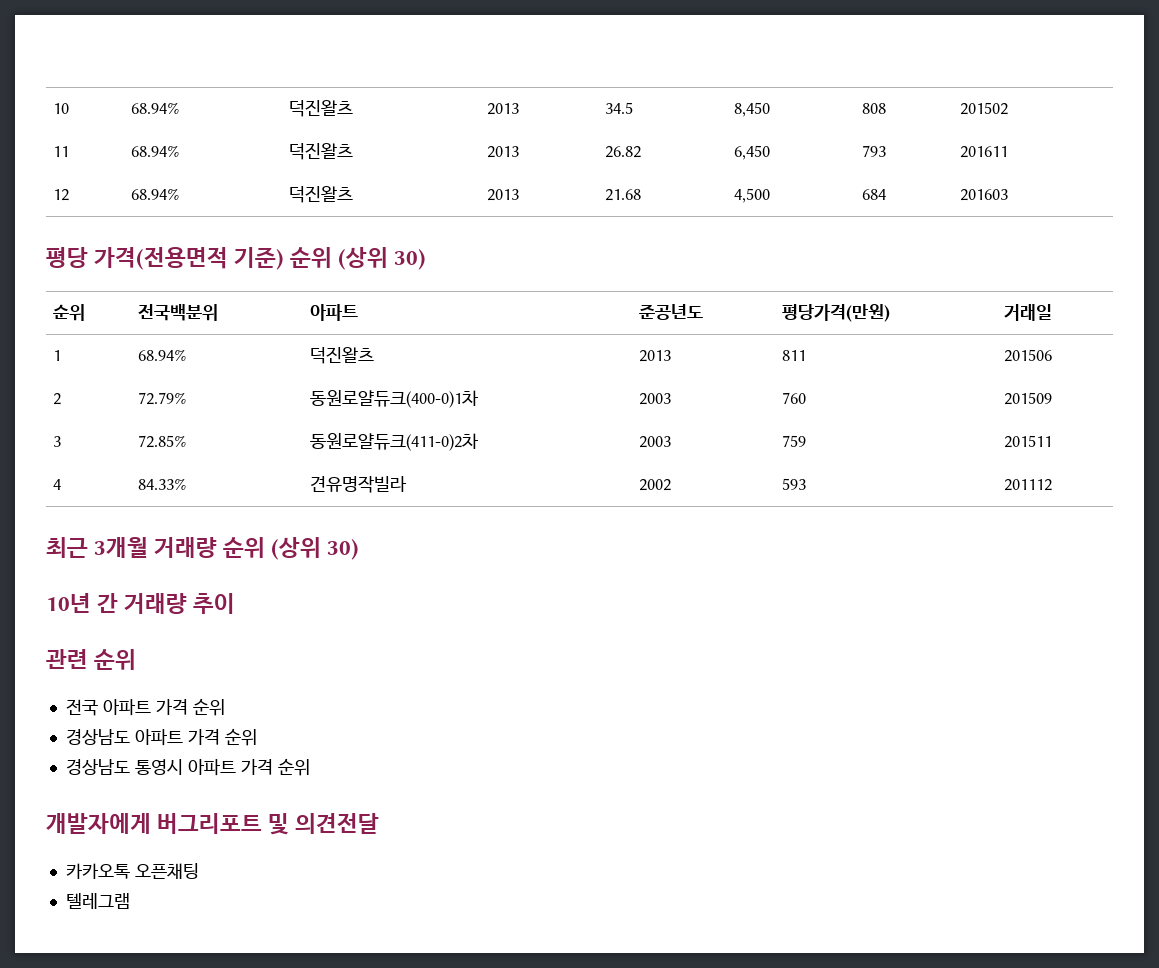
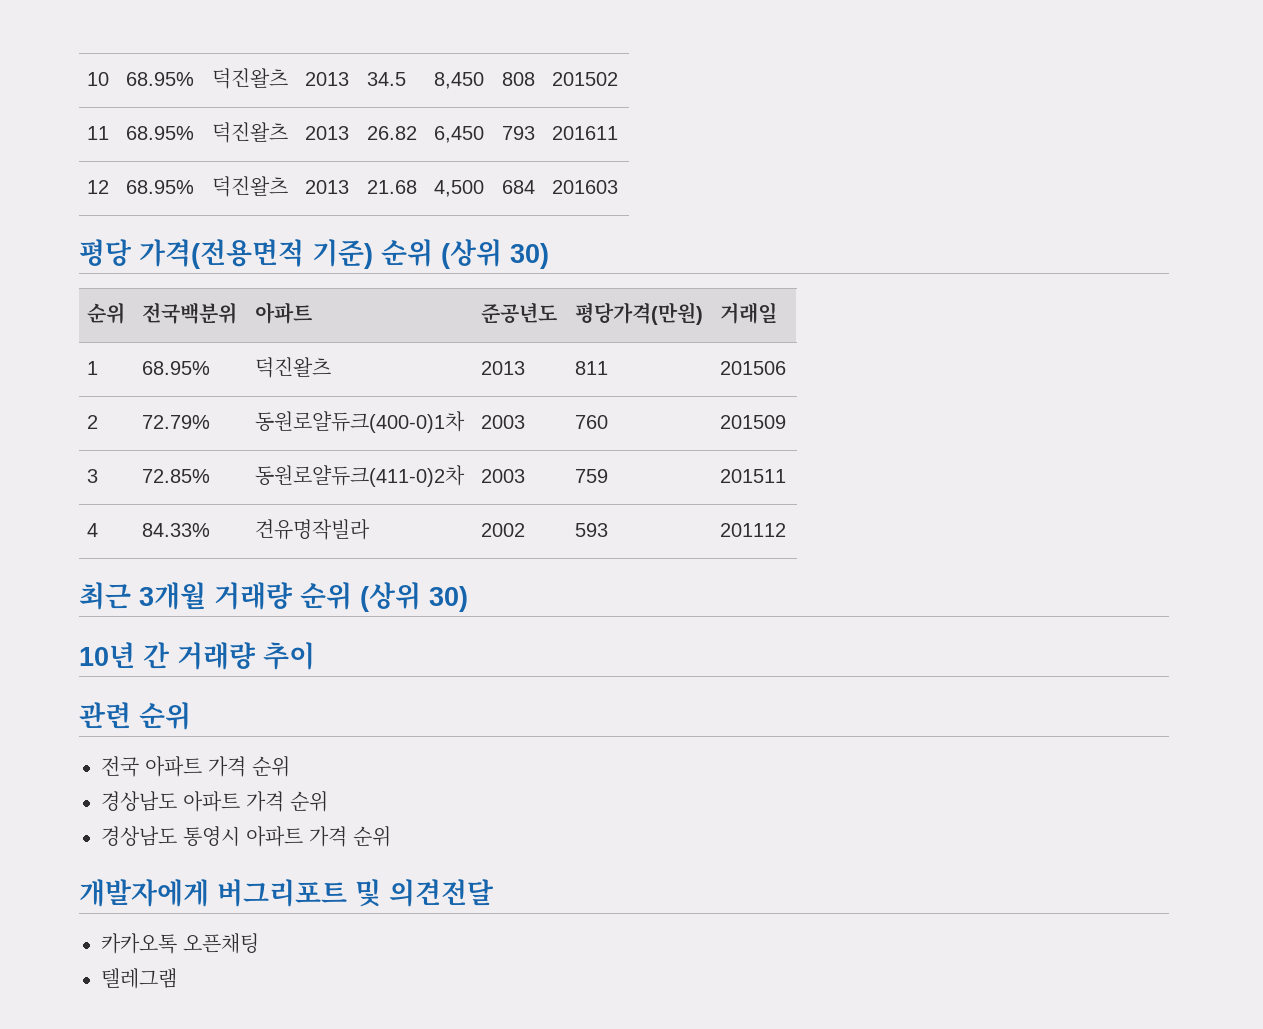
[131,102,180,114] 68.94% -> [126,72,195,86] 68.95%
[131,145,180,157] 68.94% -> [126,126,195,140] 68.95%
[131,188,180,200] 68.94% -> [126,180,195,194] 68.95%
[138,349,187,361] 68.94% -> [142,361,211,375] 68.95%

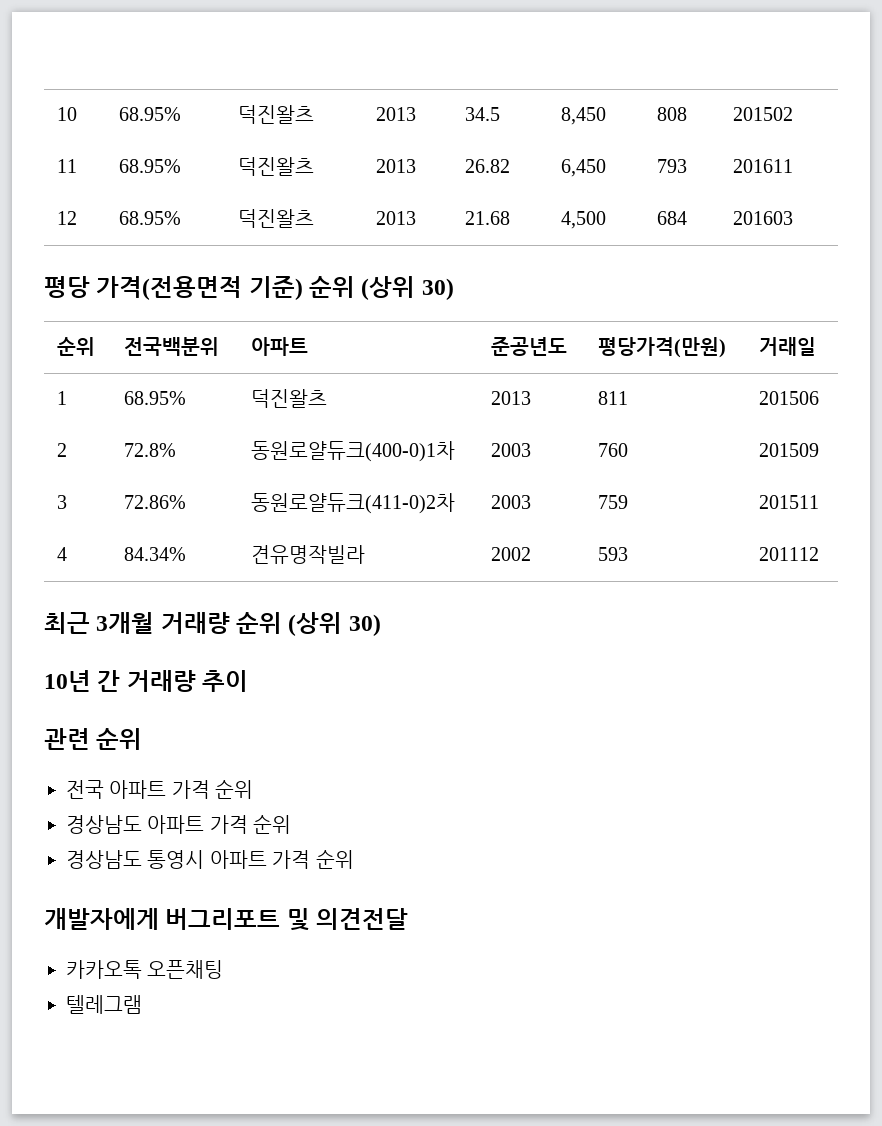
[142,415,211,429] 72.79% -> [124,443,177,457] 72.8%
[142,469,211,483] 72.85% -> [124,495,187,509] 72.86%
[142,523,211,537] 84.33% -> [124,547,187,561] 84.34%

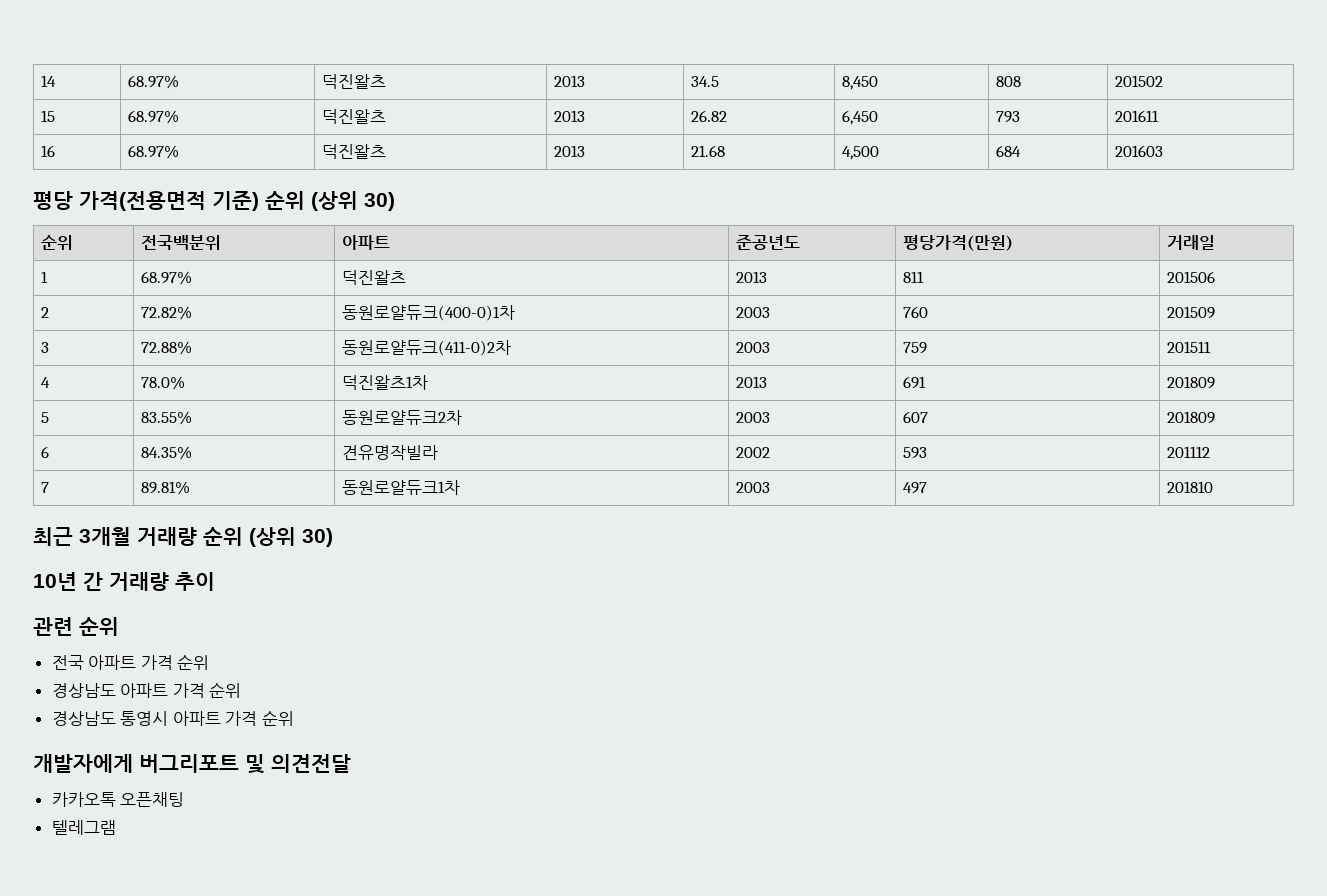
[57,107,78,121] [119,107,182,121] 10 | 68.95% -> [40,75,56,87] [127,75,179,89] 14 | 68.97%
[57,159,78,173] [119,159,182,173] 11 | 68.95% -> [40,110,55,122] [127,110,179,124] 15 | 68.97%
[57,211,78,225] [119,211,182,225] 12 | 68.95% -> [40,145,55,157] [127,145,179,159] 16 | 68.97%
[124,391,187,405] 68.95% -> [140,271,192,285] 68.97%
[124,443,177,457] 72.8% -> [140,306,192,320] 72.82%
[124,495,187,509] 72.86% -> [140,341,192,355] 72.88%
[124,547,187,561] [251,545,366,564] [491,547,532,561] [598,547,629,561] [759,547,820,561] 84.34% | 견유명작빌라 | 2002 | 593 | 201112 -> [140,376,185,390] [341,375,428,390] [735,376,767,388] [902,376,926,389] [1166,376,1215,389] [40,412,49,423] [140,411,192,425] [341,410,462,425] [735,412,770,423] [902,411,928,423] [1166,411,1215,424] [40,446,49,458] [140,446,192,460] [341,445,438,460] [735,447,770,458] [902,447,927,459] [1166,446,1210,458] [40,482,49,493] [140,481,190,495] [341,480,460,495] [735,482,770,493] [902,482,927,494] [1166,481,1213,493] 78.0% | 덕진왈츠1차 | 2013 | 691 | 201809 // 5 | 83.55% | 동원로얄듀크2차 | 2003 | 607 | 201809 // 6 | 84.35% | 견유명작빌라 | 2002 | 593 | 201112 // 7 | 89.81% | 동원로얄듀크1차 | 2003 | 497 | 201810

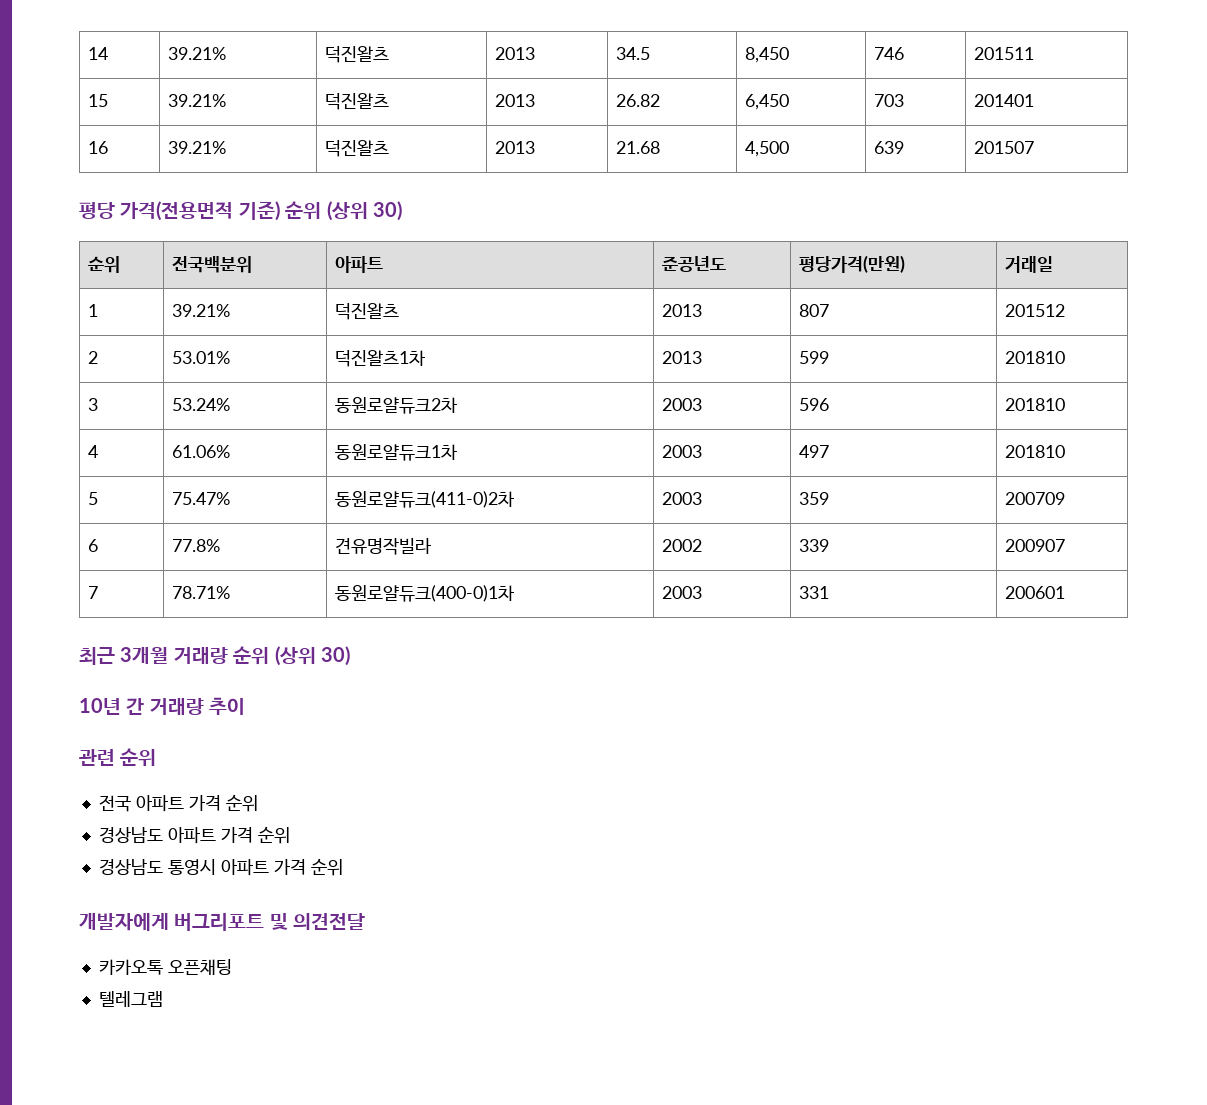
[127,75,179,89] 68.97% -> [168,47,227,60] 39.21%
[995,76,1021,87] [1114,75,1163,87] 808 | 201502 -> [874,47,905,60] [974,47,1035,60] 746 | 201511
[127,110,179,124] 68.97% -> [168,94,227,107] 39.21%
[995,111,1020,123] [1114,110,1159,122] 793 | 201611 -> [874,94,905,107] [974,94,1035,107] 703 | 201401
[127,145,179,159] 68.97% -> [168,141,227,154] 39.21%
[995,145,1021,157] [1114,145,1163,157] 684 | 201603 -> [874,141,905,154] [974,141,1035,154] 639 | 201507
[140,271,192,285] [341,270,406,285] [735,271,767,283] [902,271,924,283] [1166,271,1215,283] 68.97% | 덕진왈츠 | 2013 | 811 | 201506 -> [172,304,231,317] [335,303,400,320] [662,304,703,317] [799,304,830,317] [1005,304,1066,317] 39.21% | 덕진왈츠 | 2013 | 807 | 201512
[140,306,192,320] [341,305,515,321] [735,307,770,318] [902,306,928,318] [1166,306,1215,319] [40,342,49,353] [140,341,192,355] [341,340,511,356] [735,342,770,353] [902,342,927,354] [1166,341,1211,353] [40,377,50,388] [140,376,185,390] [341,375,428,390] [735,376,767,388] [902,376,926,389] [1166,376,1215,389] [40,412,49,423] [140,411,192,425] [341,410,462,425] [735,412,770,423] [902,411,928,423] [1166,411,1215,424] [40,446,49,458] [140,446,192,460] [341,445,438,460] [735,447,770,458] [902,447,927,459] [1166,446,1210,458] [40,482,49,493] [140,481,190,495] [341,480,460,495] [735,482,770,493] [902,482,927,494] [1166,481,1213,493] 72.82% | 동원로얄듀크(400-0)1차 | 2003 | 760 | 201509 // 3 | 72.88% | 동원로얄듀크(411-0)2차 | 2003 | 759 | 201511 // 4 | 78.0% | 덕진왈츠1차 | 2013 | 691 | 201809 // 5 | 83.55% | 동원로얄듀크2차 | 2003 | 607 | 201809 // 6 | 84.35% | 견유명작빌라 | 2002 | 593 | 201112 // 7 | 89.81% | 동원로얄듀크1차 | 2003 | 497 | 201810 -> [172,351,231,364] [335,350,427,367] [662,351,703,364] [799,351,830,364] [1005,351,1066,364] [88,398,99,411] [172,398,231,411] [335,397,459,414] [662,398,703,411] [799,398,830,411] [1005,398,1066,411] [88,445,99,458] [172,445,231,458] [335,444,459,461] [662,445,703,458] [799,445,830,458] [1005,445,1066,458] [88,492,99,505] [172,492,231,505] [335,491,516,508] [662,492,703,505] [799,492,830,505] [1005,492,1066,505] [88,539,99,552] [172,539,221,552] [335,537,433,555] [662,539,703,552] [799,539,830,552] [1005,539,1066,552] [88,586,99,599] [172,586,231,599] [335,585,516,602] [662,586,703,599] [799,586,830,599] [1005,586,1066,599] 53.01% | 덕진왈츠1차 | 2013 | 599 | 201810 // 3 | 53.24% | 동원로얄듀크2차 | 2003 | 596 | 201810 // 4 | 61.06% | 동원로얄듀크1차 | 2003 | 497 | 201810 // 5 | 75.47% | 동원로얄듀크(411-0)2차 | 2003 | 359 | 200709 // 6 | 77.8% | 견유명작빌라 | 2002 | 339 | 200907 // 7 | 78.71% | 동원로얄듀크(400-0)1차 | 2003 | 331 | 200601

